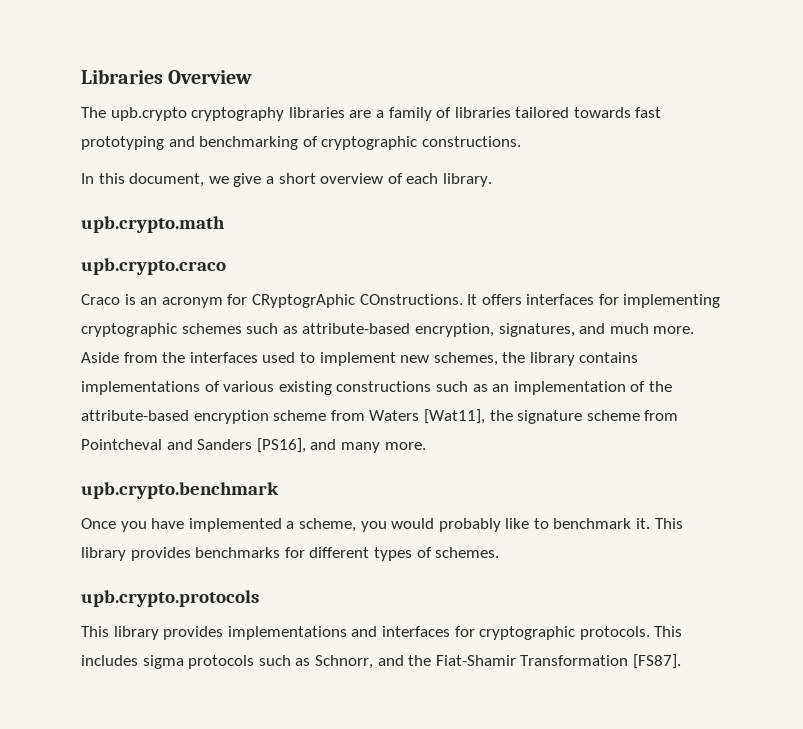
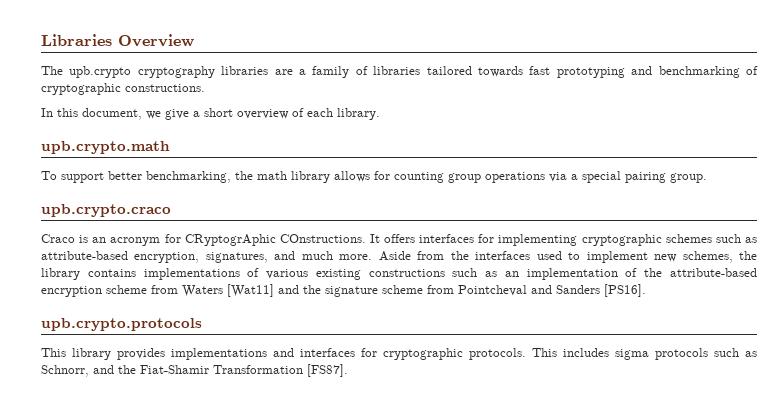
(225, 224) none -> [41,171,707,183] // To support better benchmarking, the math library allows for counting group operations via a special pairing group.
[423,409,485,424] [Wat11], -> [227,284,299,297] [Wat11] and
[256,438,426,453] [81,482,279,499] [81,518,683,532] [81,547,500,561] [PS16], and many more. // upb.crypto.benchmark // Once you have implemented a scheme, you would probably like to benchmark it. This library provides benchmarks for different types of schemes. -> [604,284,646,297] [PS16].

